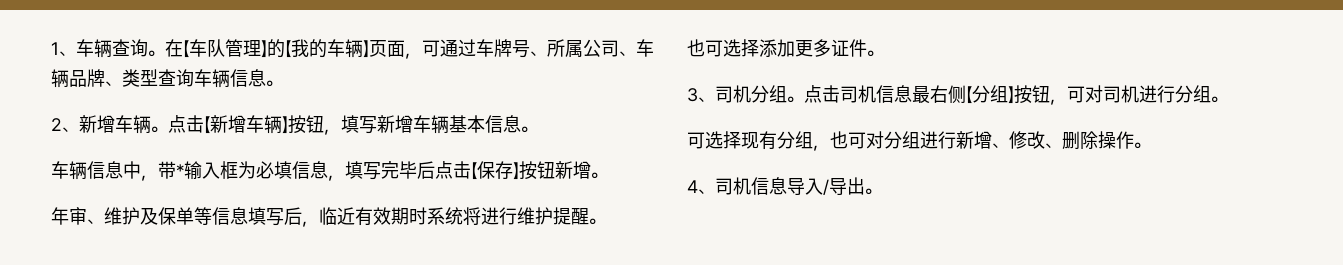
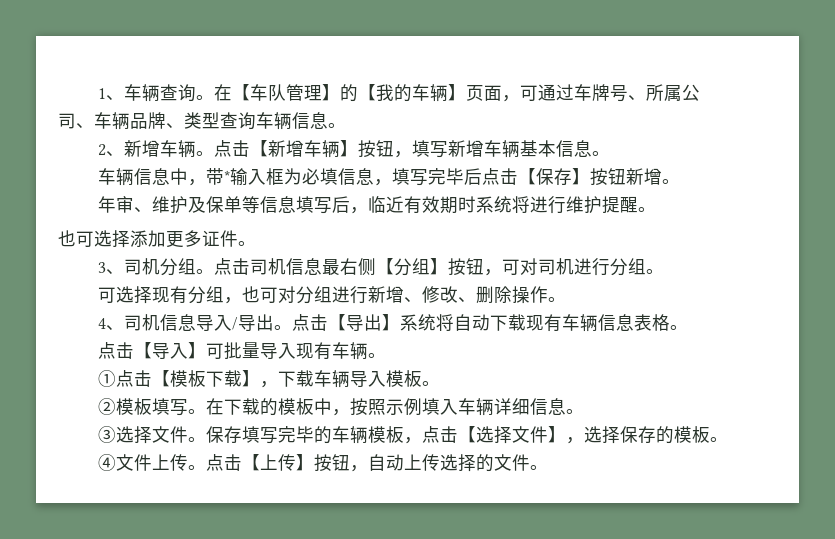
(882, 191) none -> [291,314,688,332] [97,342,386,360] [97,370,440,388] [97,398,584,416] [97,426,728,444] [97,454,548,472] 点击【导出】系统将自动下载现有车辆信息表格。 // 点击【导入】可批量导入现有车辆。 // ①点击【模板下载】，下载车辆导入模板。 // ②模板填写。在下载的模板中，按照示例填入车辆详细信息。 // ③选择文件。保存填写完毕的车辆模板，点击【选择文件】，选择保存的模板。 // ④文件上传。点击【上传】按钮，自动上传选择的文件。

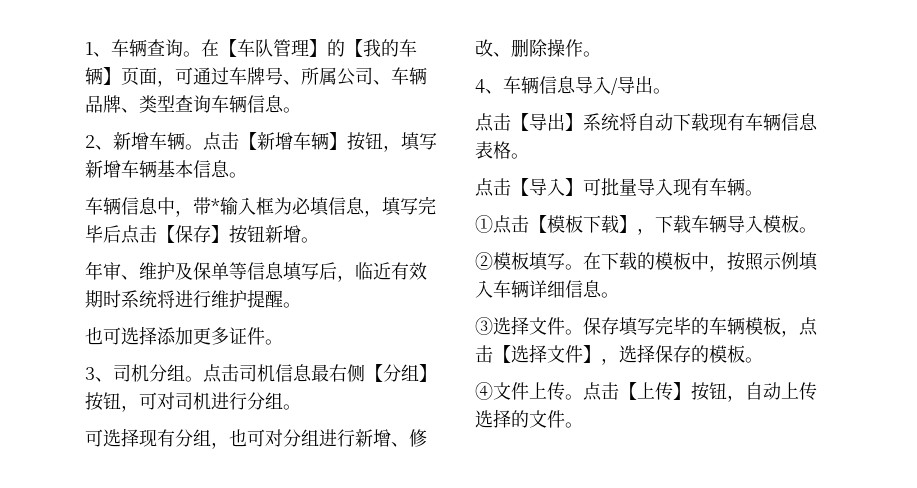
[123,314,160,331] 司机 -> [503,76,539,94] 车辆
(292, 327) none -> (671, 91) //

